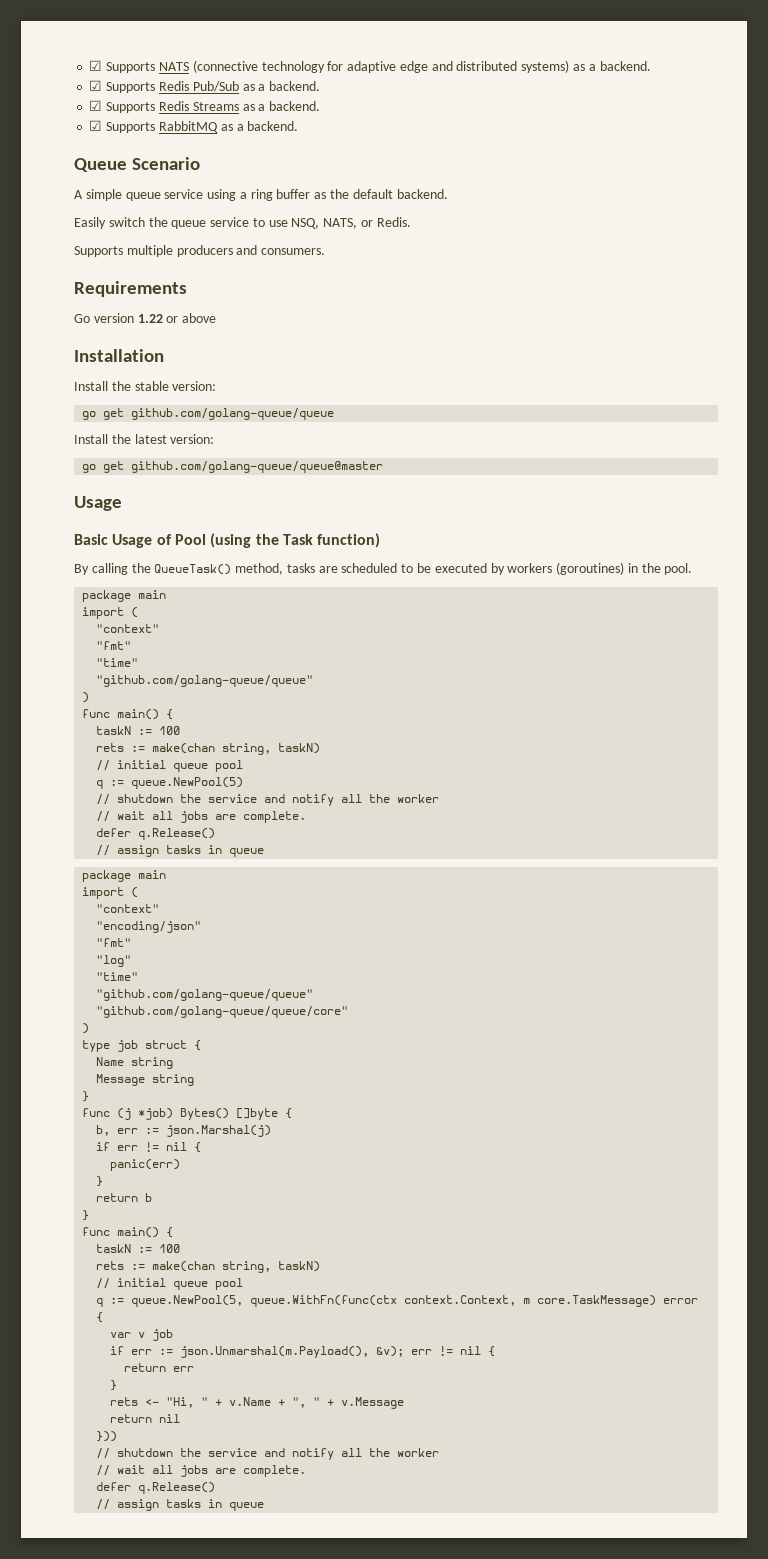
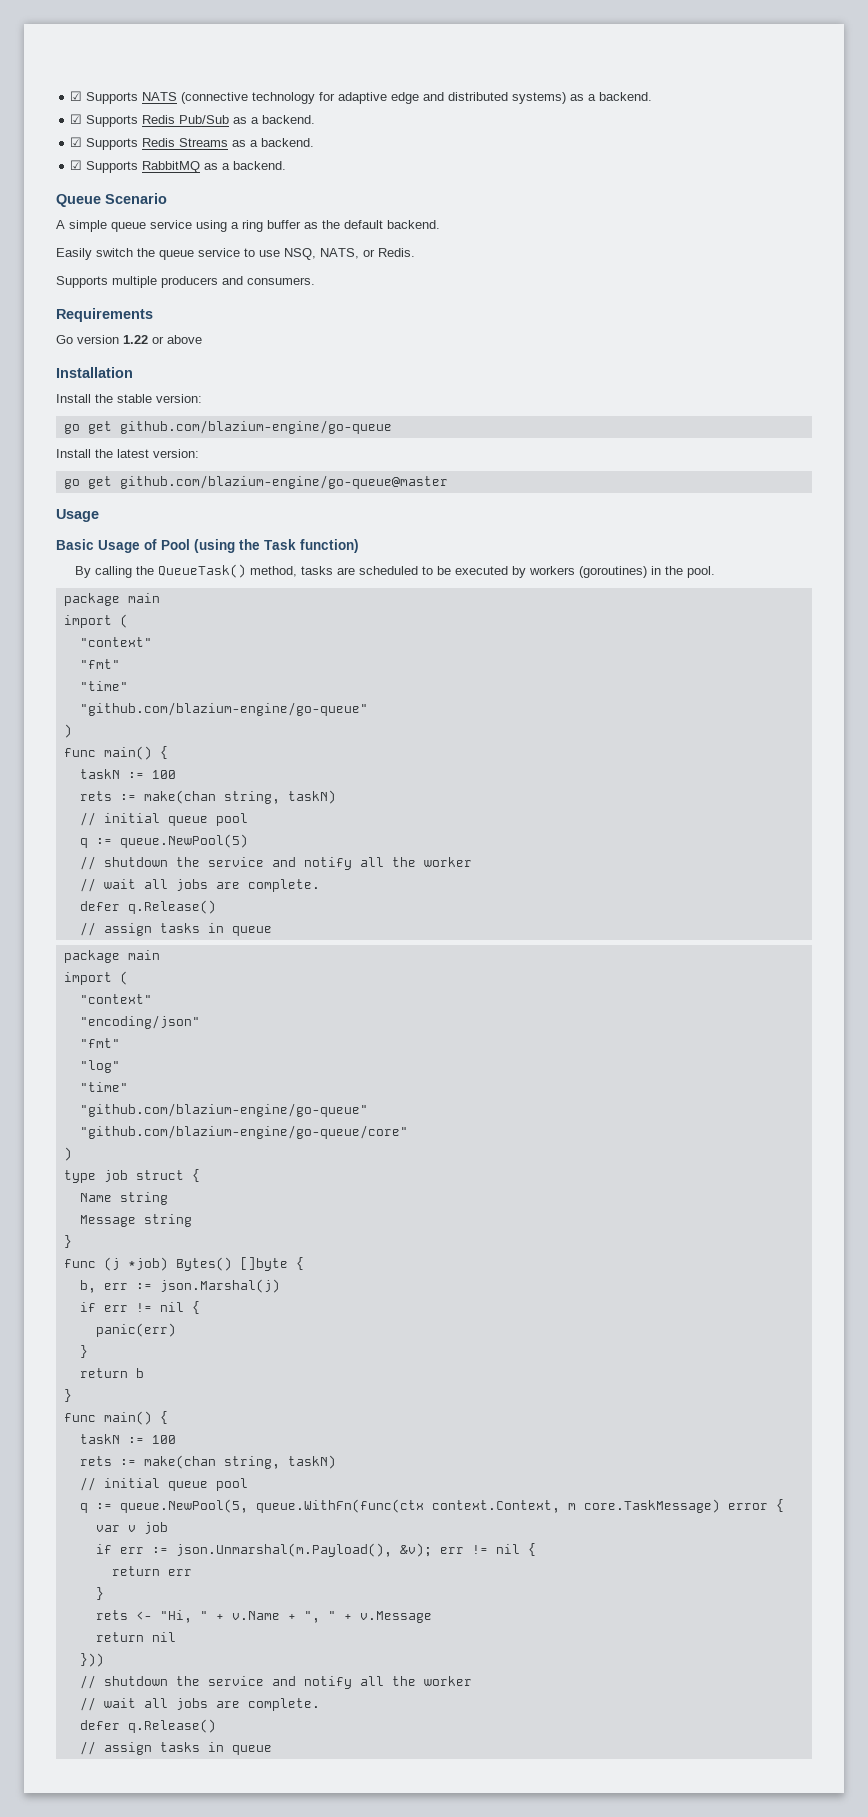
[131,408,335,420] github.com/golang-queue/queue -> [119,420,392,434] github.com/blazium-engine/go-queue
[131,461,384,473] github.com/golang-queue/queue@master -> [119,475,448,489] github.com/blazium-engine/go-queue@master
[96,675,314,687] "github.com/golang-queue/queue" -> [79,702,368,716] "github.com/blazium-engine/go-queue"
[96,989,314,1001] [96,1006,349,1018] "github.com/golang-queue/queue" // "github.com/golang-queue/queue/core" -> [79,1103,368,1117] [79,1125,408,1139] "github.com/blazium-engine/go-queue" // "github.com/blazium-engine/go-queue/core"

